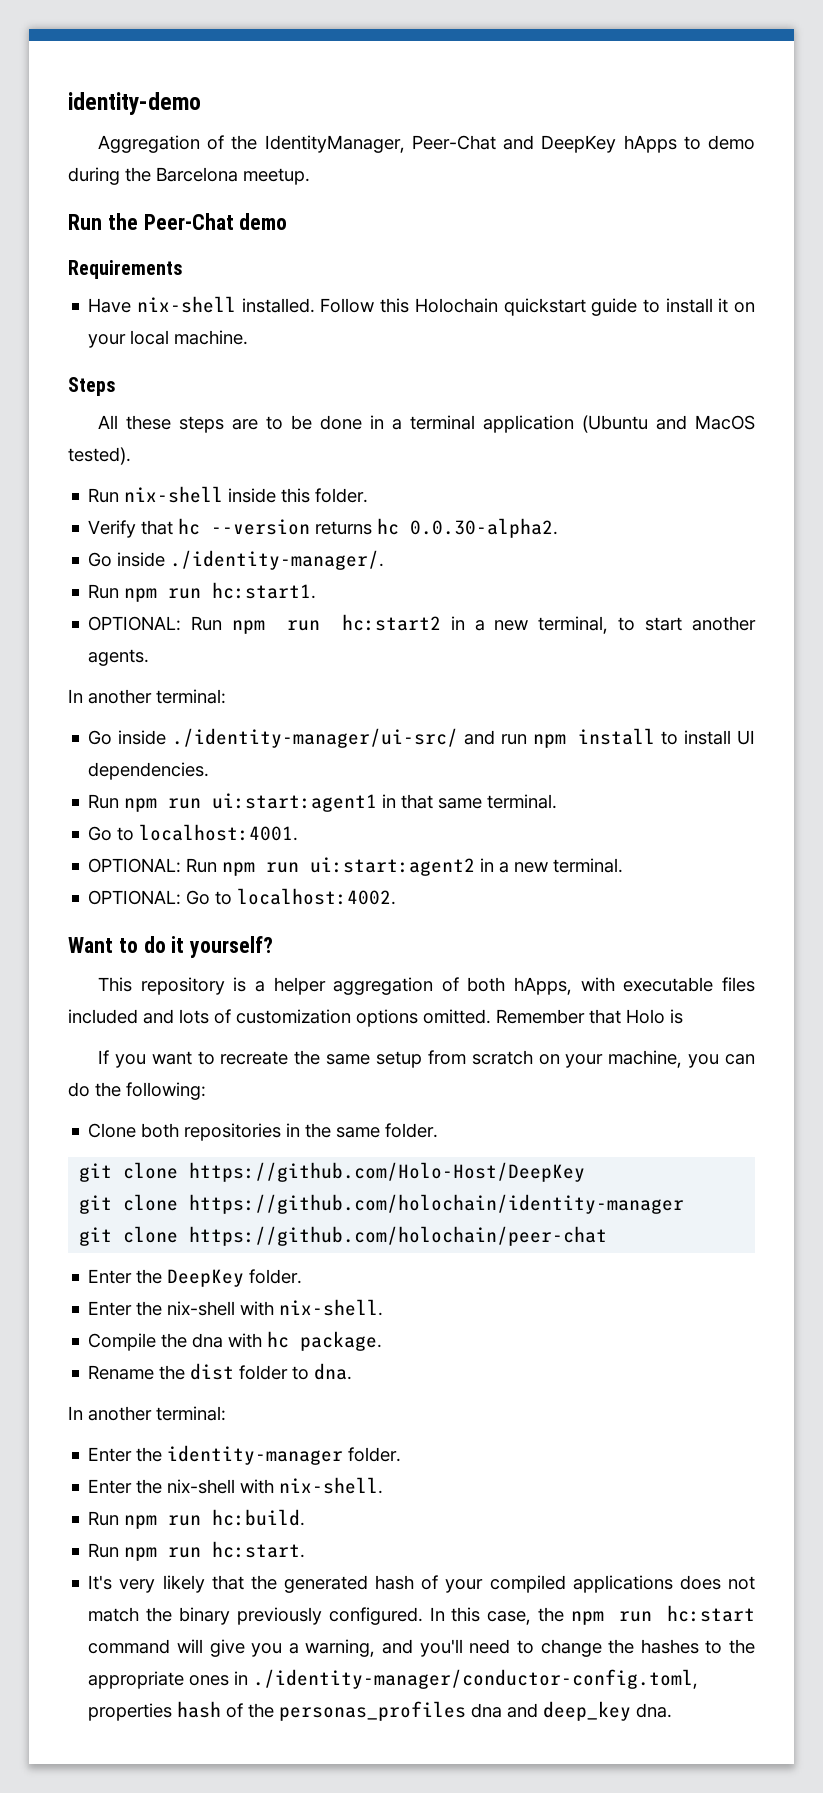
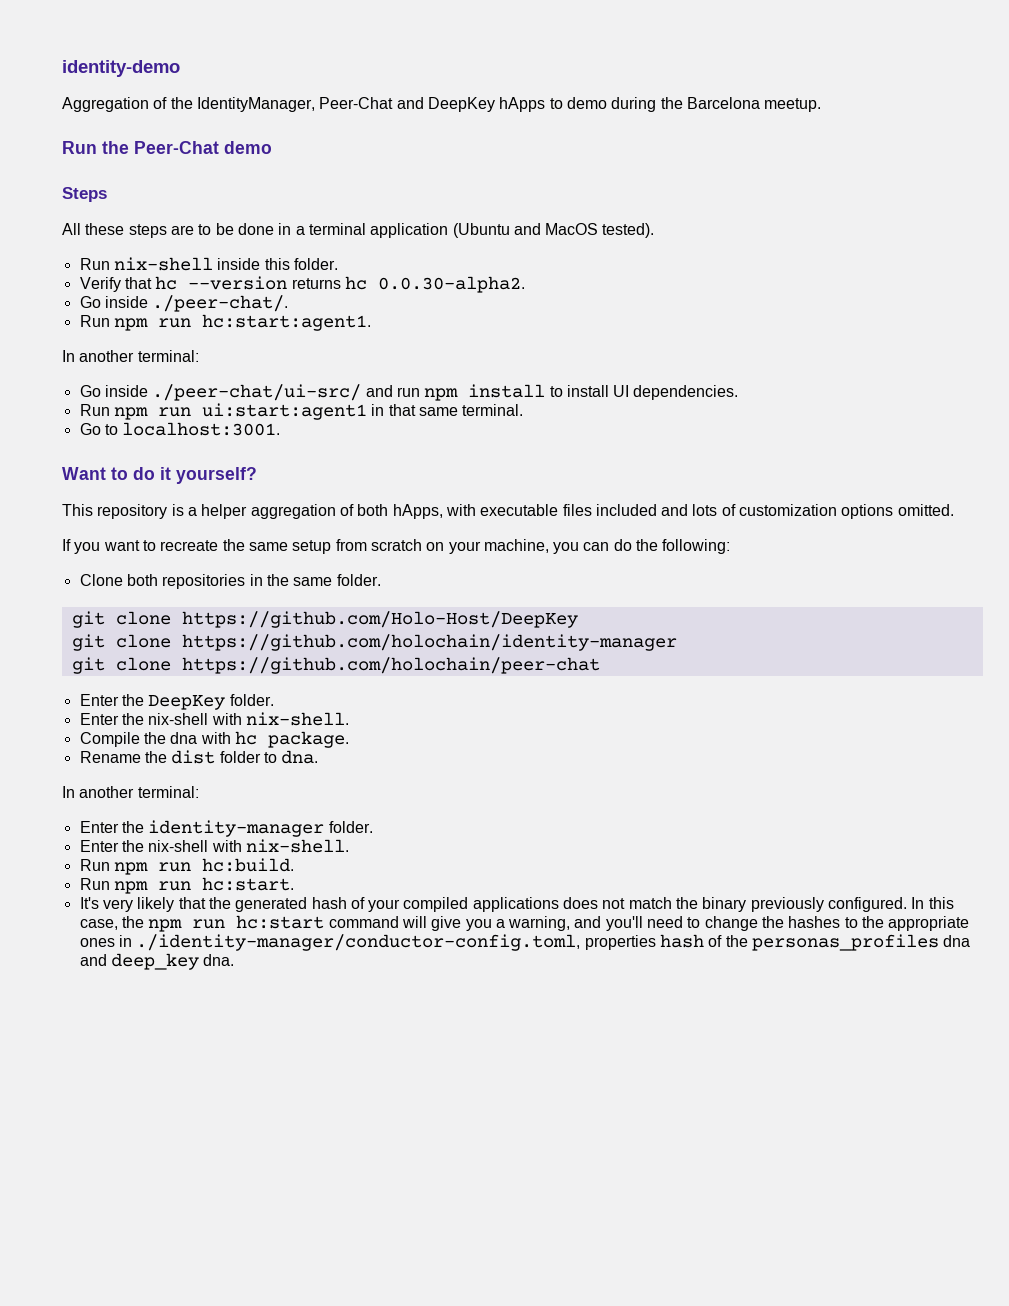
[68,260,183,279] [88,296,756,316] [88,330,249,348] // Requirements // Have nix-shell installed. Follow this Holochain quickstart guide to install it on your local machine. -> (272, 147) none
[170,550,385,570] [88,582,317,602] [88,614,756,634] [88,649,150,666] ./identity-manager/. // Run npm run hc:start1. // OPTIONAL: Run npm run hc:start2 in a new terminal, to start another agents. -> [152,295,289,312] [79,314,371,331] ./peer-chat/. // Run npm run hc:start:agent1.
[172,728,459,748] ./identity-manager/ui-src/ -> [152,384,362,401] ./peer-chat/ui-src/
[139,824,299,841] [88,857,624,876] [88,888,397,905] localhost:4001. // OPTIONAL: Run npm run ui:start:agent2 in a new terminal. // OPTIONAL: Go to localhost:4002. -> [122,422,281,436] localhost:3001.
[496,1009,683,1024] Remember that Holo is -> (954, 510) none

